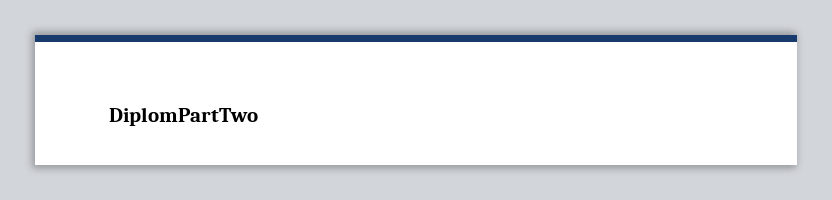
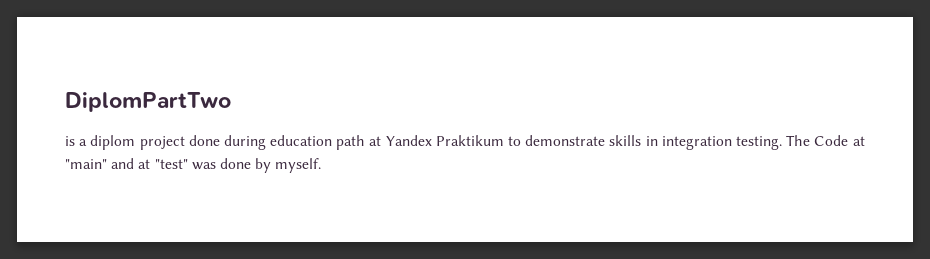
(258, 116) none -> [65,135,865,150] [65,158,322,173] // is a diplom project done during education path at Yandex Praktikum to demonstrate skills in integration testing. The Code at "main" and at "test" was done by myself.

